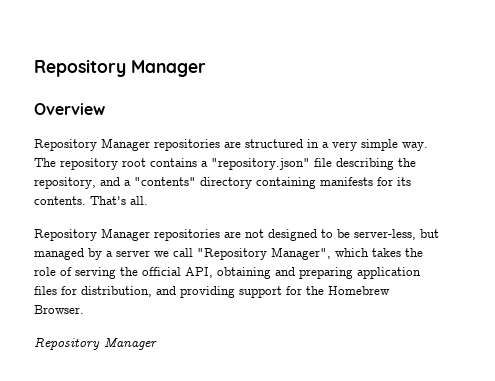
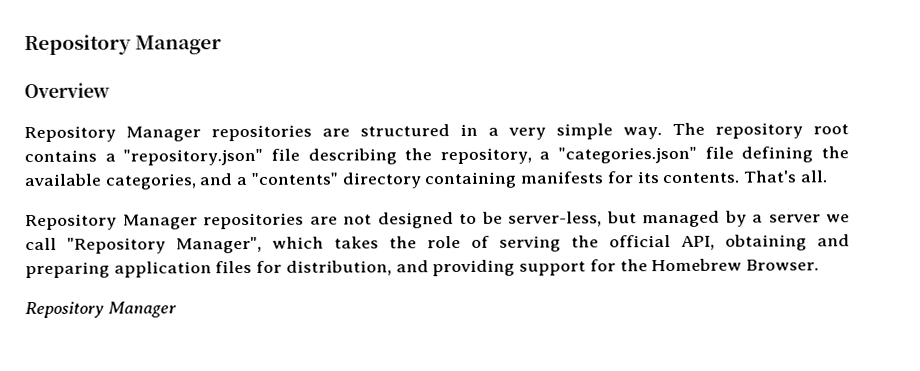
(96, 183) none -> [539,146,849,164] [24,173,197,190] a "categories.json" file defining the available categories,

